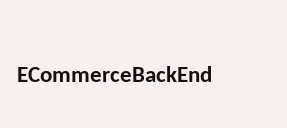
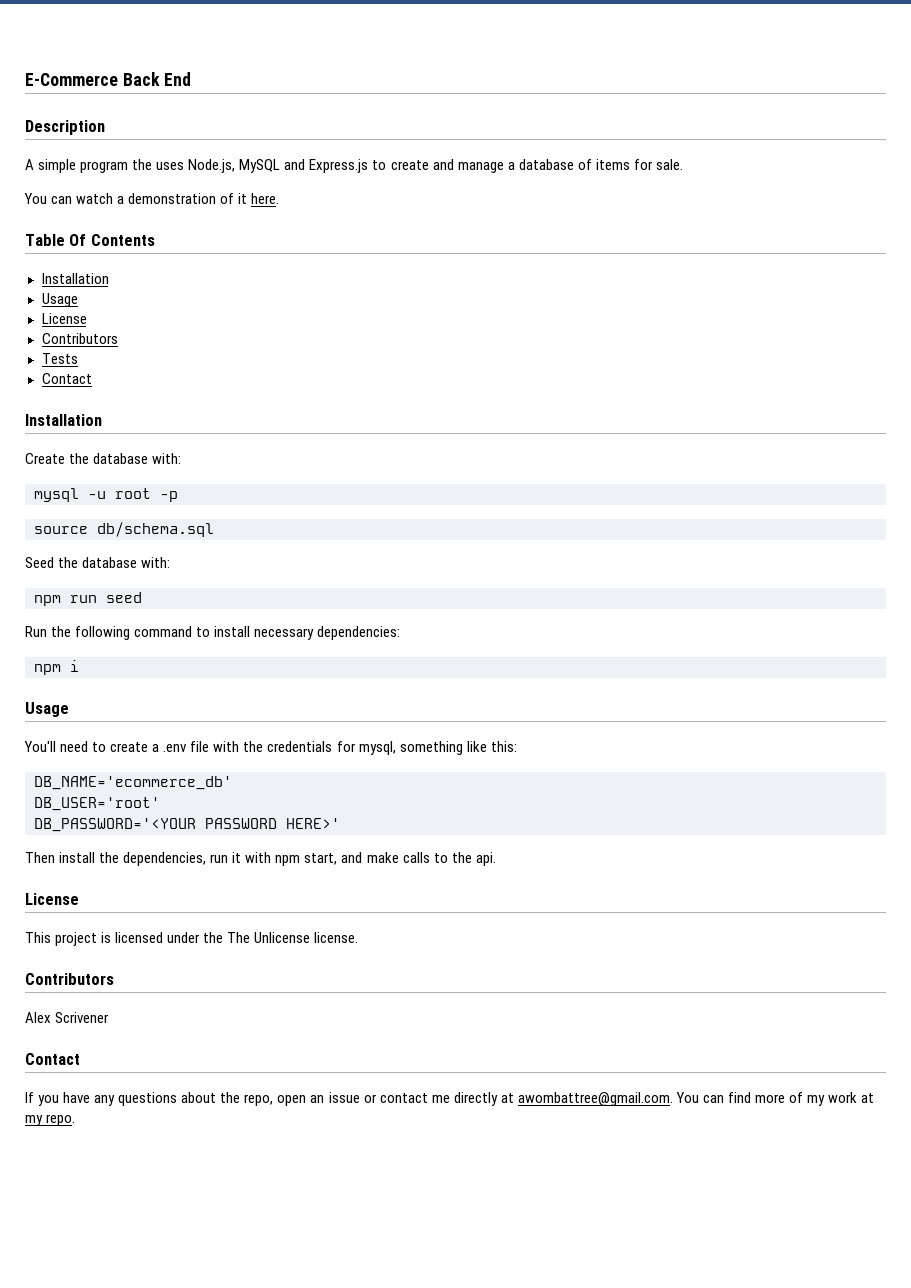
[17,66,212,82] ECommerceBackEnd -> [25,72,192,86] [25,120,105,135] [25,159,683,173] [24,193,280,204] [25,234,155,246] [41,273,109,284] [41,293,78,307] [41,313,87,324] [41,333,118,344] [41,353,78,364] [41,373,92,384] [25,414,102,426] [25,453,182,464] [34,488,178,502] [34,522,214,537] [25,557,171,568] [34,592,142,606] [25,626,401,640] [34,660,79,675] [25,702,69,717] [24,741,517,755] [34,776,232,790] [34,797,160,811] [34,818,340,832] [25,852,496,866] [25,893,79,905] [25,932,359,946] [25,973,114,985] [25,1012,110,1023] [25,1053,80,1065] [25,1092,875,1106] [25,1114,76,1126] E-Commerce Back End // Description // A simple program the uses Node.js, MySQL and Express.js to create and manage a database of items for sale. // You can watch a demonstration of it here. // Table Of Contents // Installation // Usage // License // Contributors // Tests // Contact // Installation // Create the database with: // mysql -u root -p // source db/schema.sql // Seed the database with: // npm run seed // Run the following command to install necessary dependencies: // npm i // Usage // You'll need to create a .env file with the credentials for mysql, something like this: // DB_NAME='ecommerce_db' // DB_USER='root' // DB_PASSWORD='<YOUR PASSWORD HERE>' // Then install the dependencies, run it with npm start, and make calls to the api. // License // This project is licensed under the The Unlicense license. // Contributors // Alex Scrivener // Contact // If you have any questions about the repo, open an issue or contact me directly at awombattree@gmail.com. You can find more of my work at my repo.

